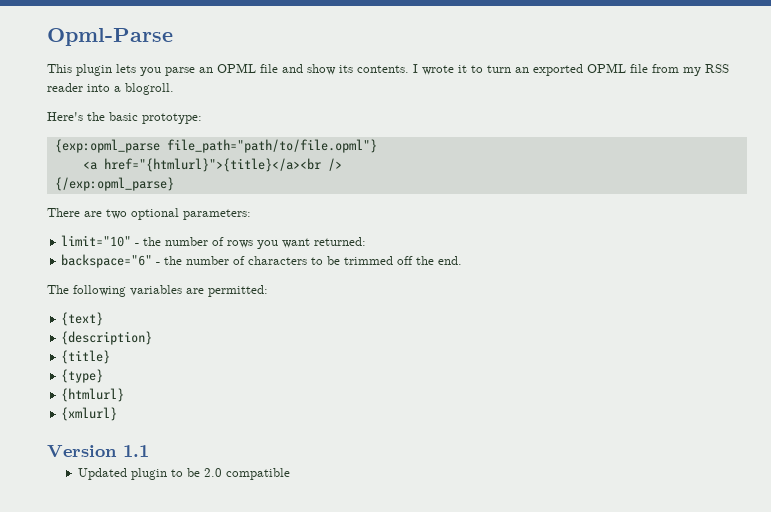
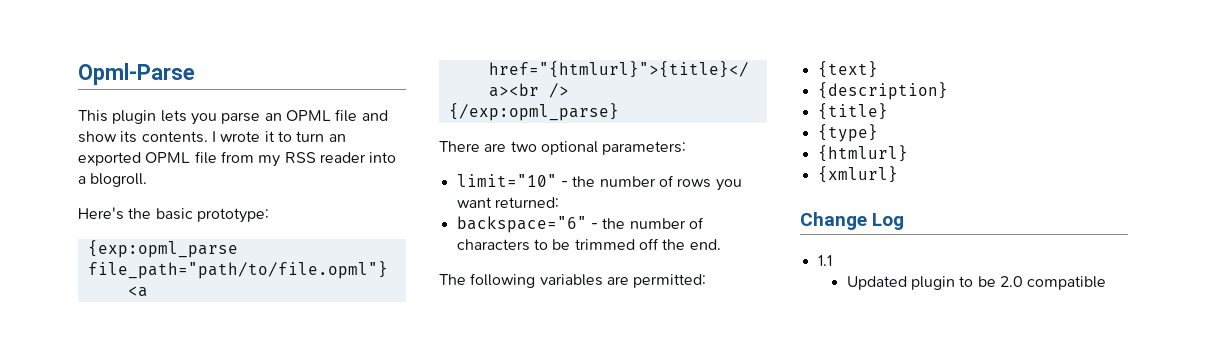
[47,445,117,457] Version -> [800,212,905,230] Change Log //

